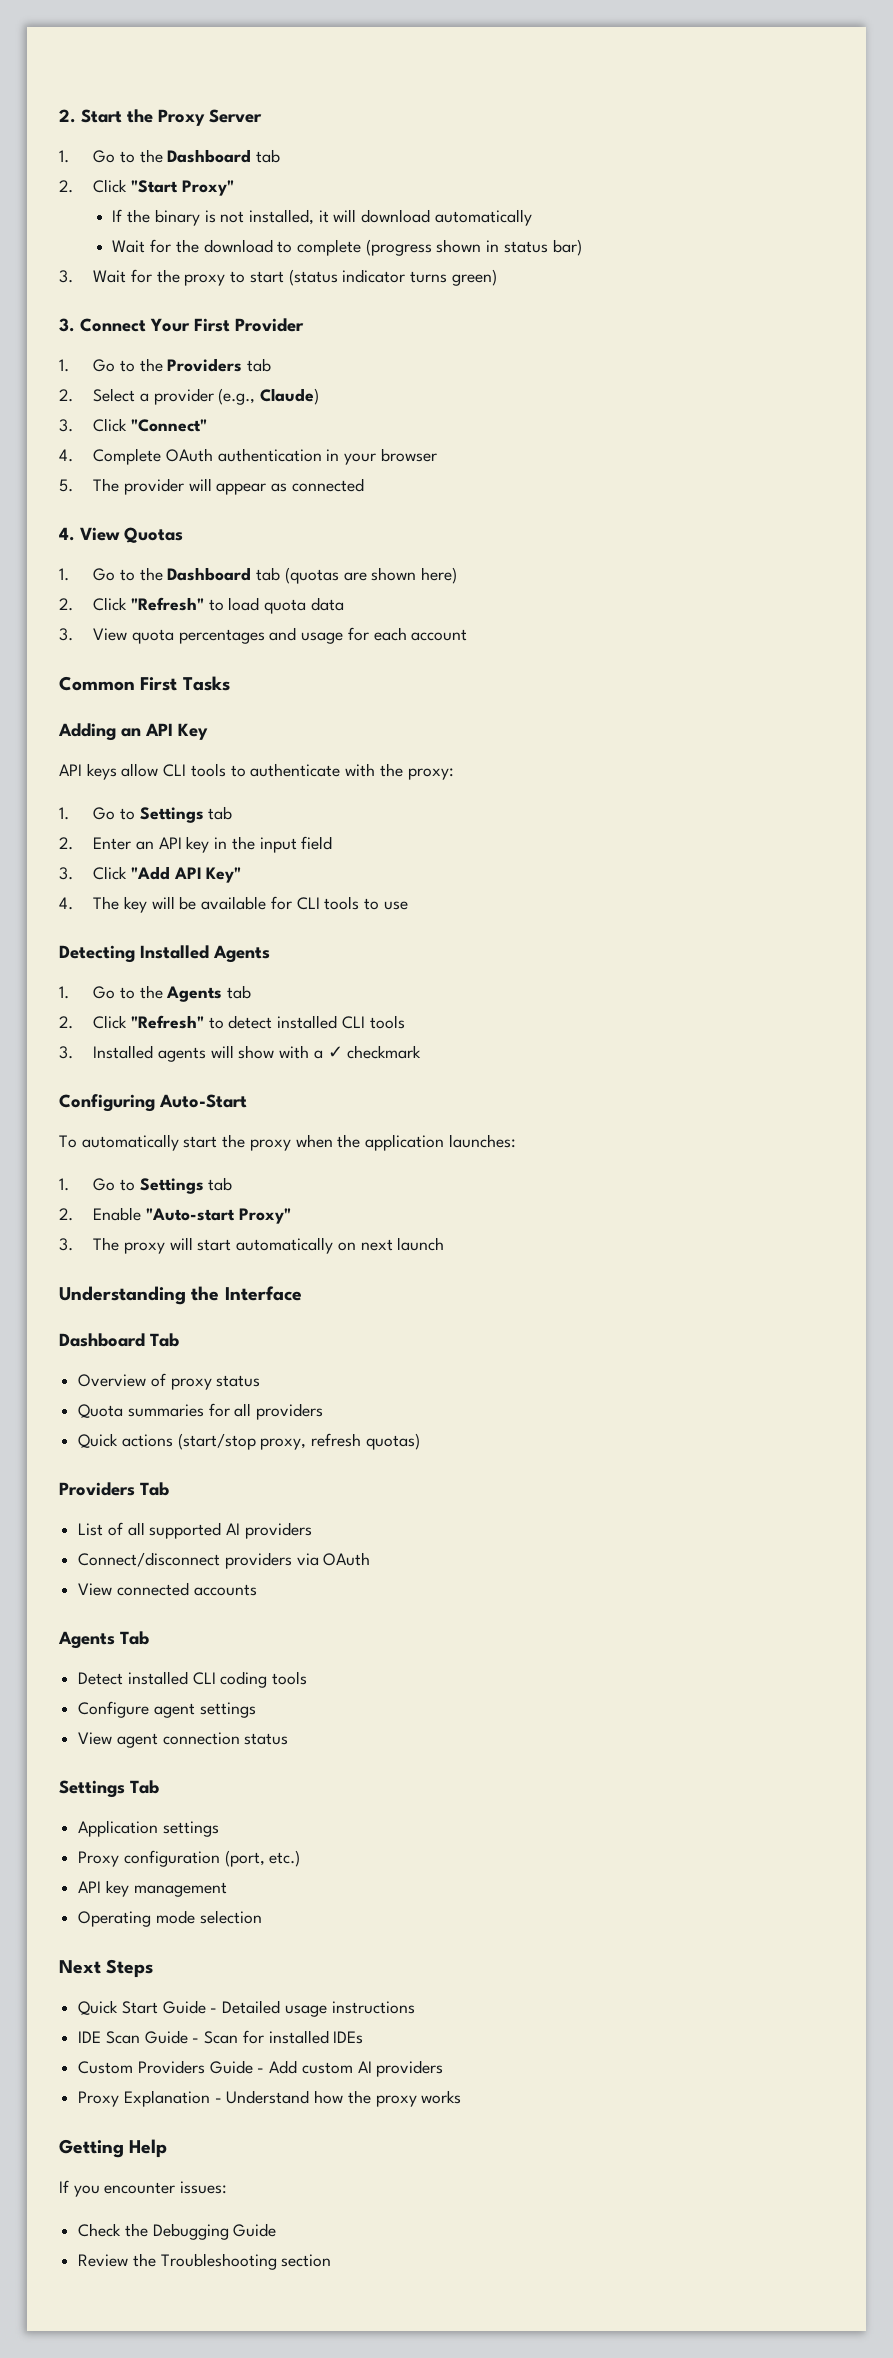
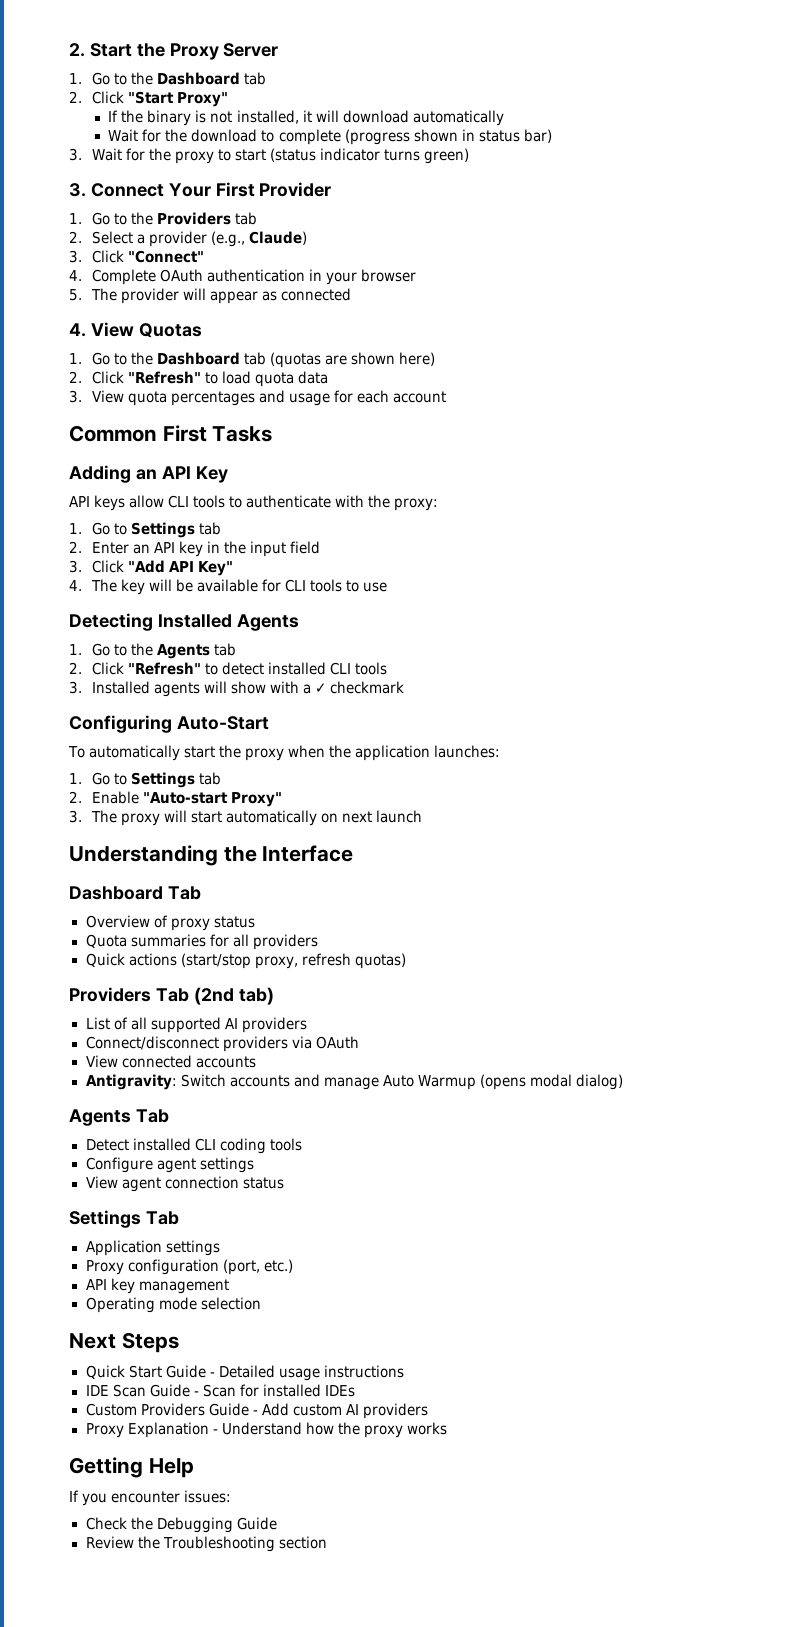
(169, 1489) none -> [193,987,274,1005] (2nd tab)
(257, 1590) none -> [85,1074,623,1090] // Antigravity: Switch accounts and manage Auto Warmup (opens modal dialog)

